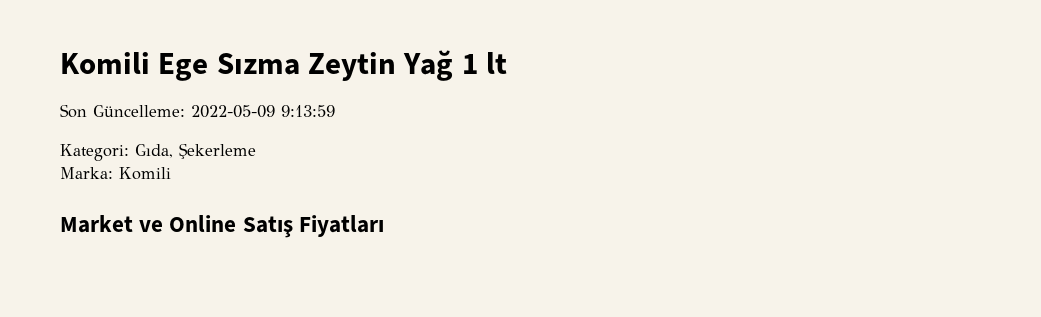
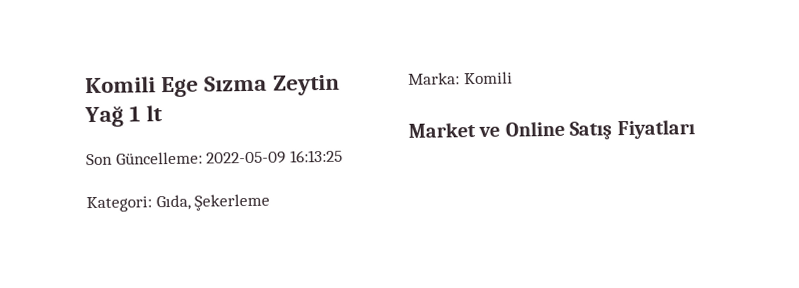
[281,105,335,117] 9:13:59 -> [289,149,343,163] 16:13:25

